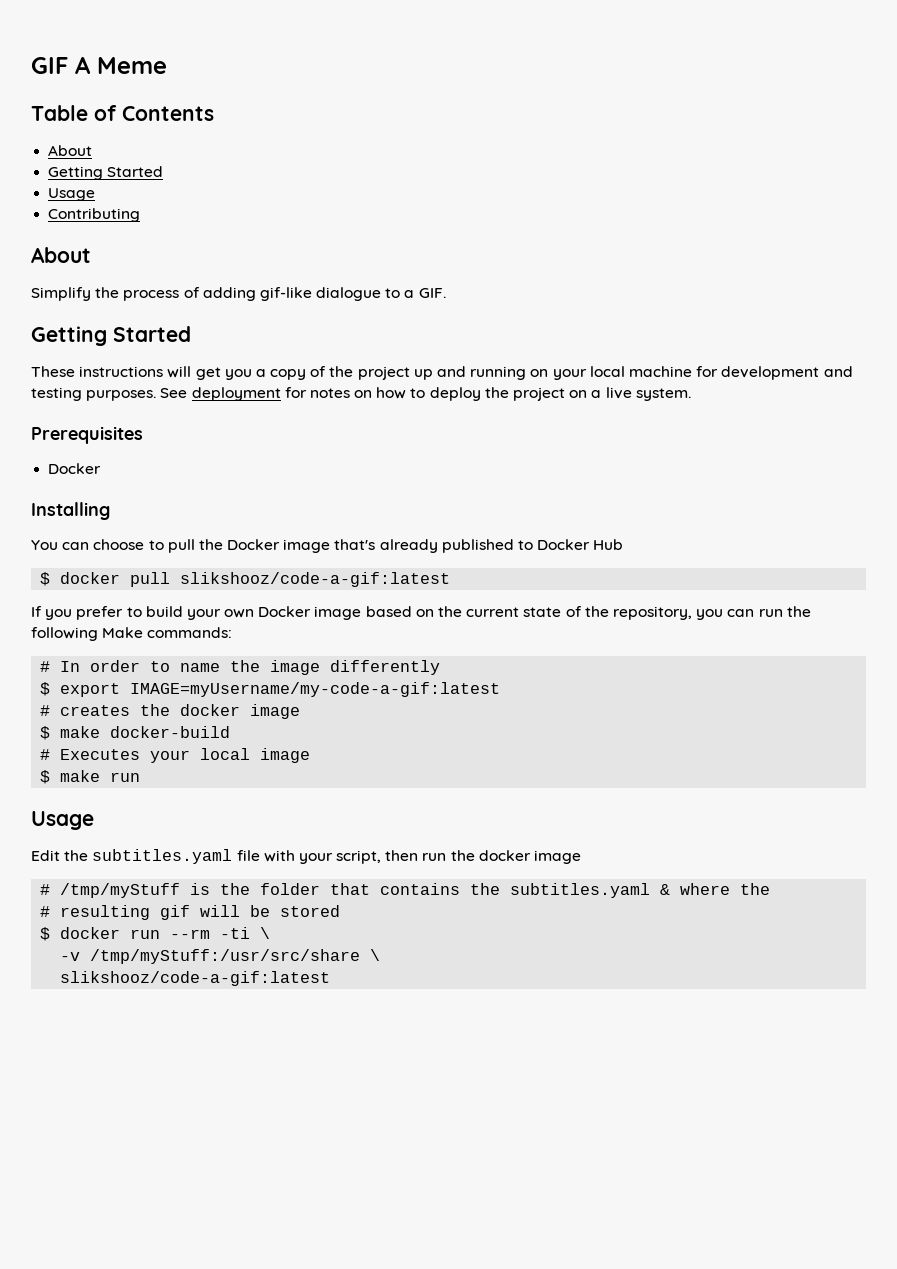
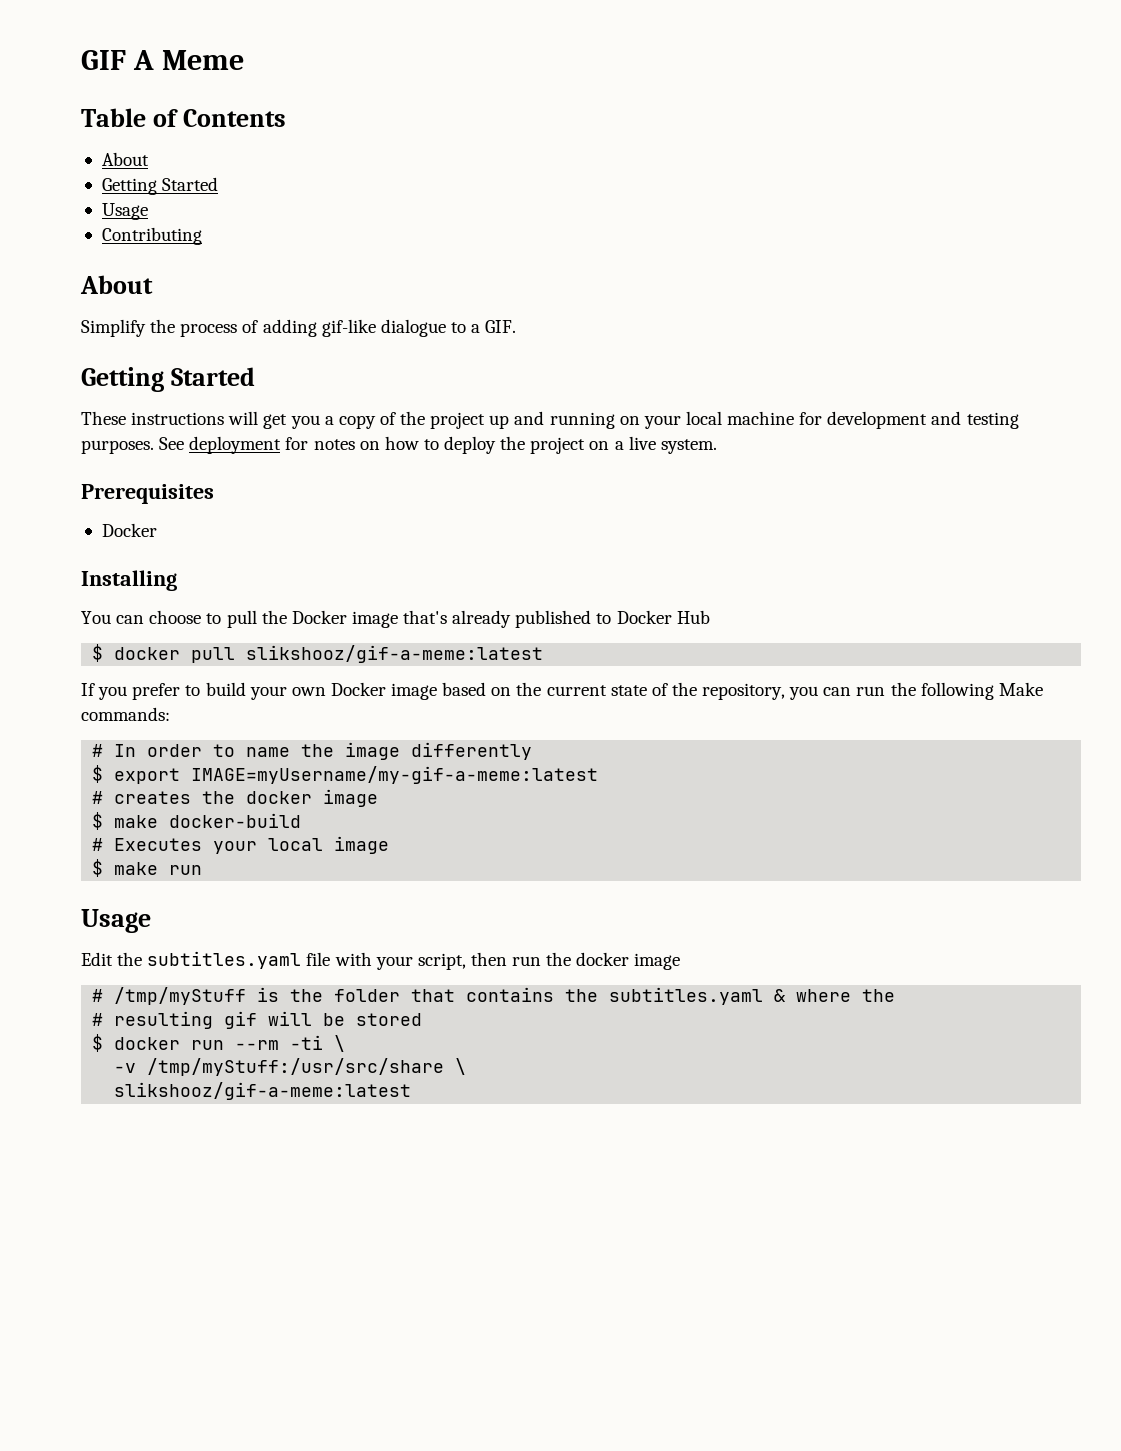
[180,572,451,587] slikshooz/code-a-gif:latest -> [246,645,544,663] slikshooz/gif-a-meme:latest
[130,682,501,697] IMAGE=myUsername/my-code-a-gif:latest -> [191,766,599,784] IMAGE=myUsername/my-gif-a-meme:latest
[60,971,331,986] slikshooz/code-a-gif:latest -> [114,1082,412,1100] slikshooz/gif-a-meme:latest

